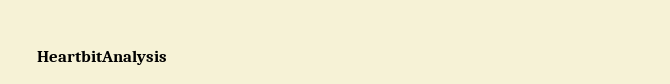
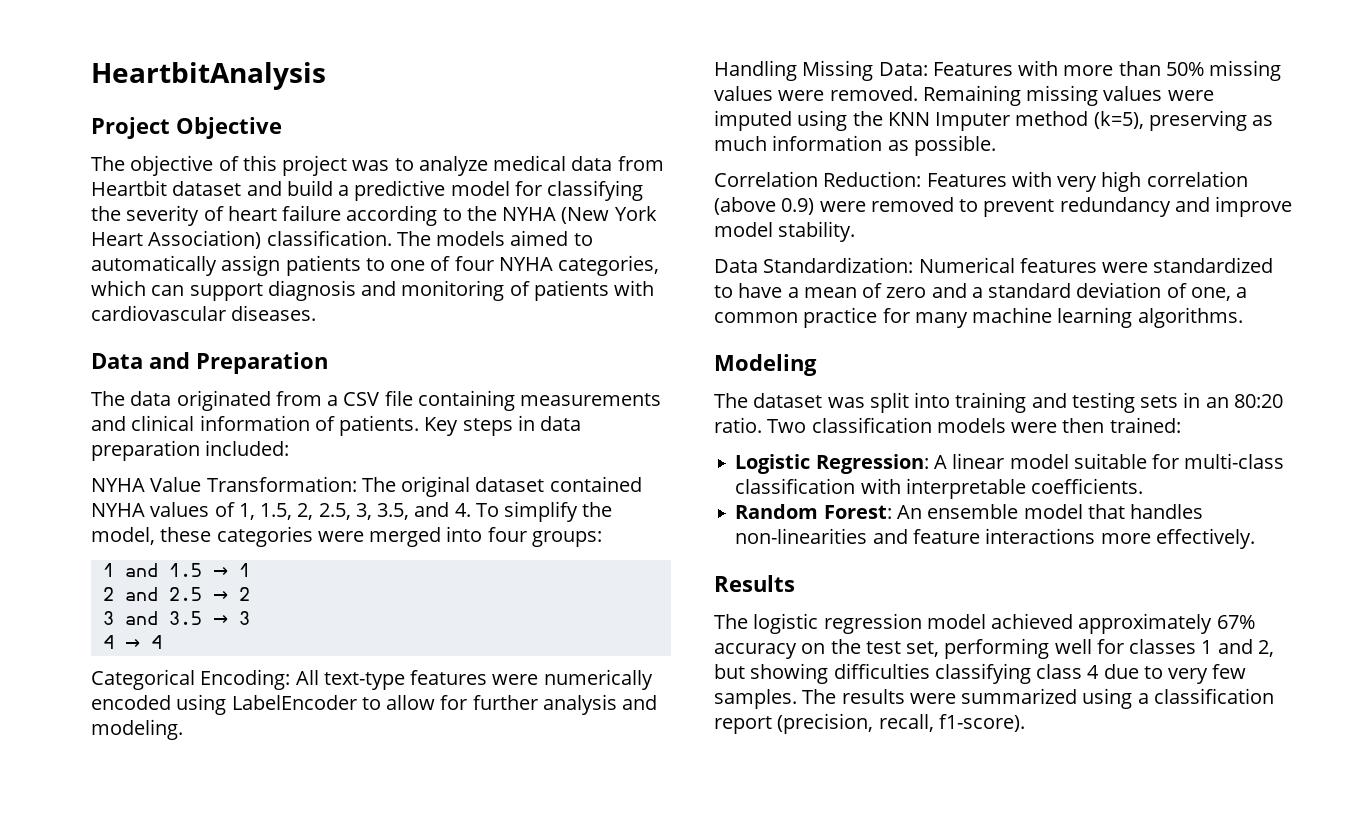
(167, 57) none -> [91,117,282,139] [91,155,664,176] [91,180,644,201] [91,205,657,226] [91,230,593,249] [91,255,660,276] [91,280,655,301] [91,305,317,321] [91,352,328,374] [91,390,662,411] [91,415,582,436] [91,440,290,461] [91,476,642,497] [91,501,613,522] [91,526,602,547] [102,563,250,577] [102,587,250,601] [102,611,250,625] [102,635,162,649] [91,669,653,690] [91,694,658,715] [91,719,183,740] [714,60,1282,81] [714,85,1214,106] [714,110,1274,131] [714,135,996,156] [714,171,1248,192] [714,196,1293,217] [714,221,856,242] [714,257,1274,273] [714,282,1248,301] [714,307,1243,328] [714,354,817,376] [714,392,1283,413] [714,417,1181,433] [735,453,1285,474] [735,478,1144,499] [735,504,1204,519] [735,528,1255,549] [714,575,795,592] [714,613,1255,634] [714,638,1274,659] [714,663,1247,684] [714,688,1274,709] [714,713,1025,734] // Project Objective // The objective of this project was to analyze medical data from Heartbit dataset and build a predictive model for classifying the severity of heart failure according to the NYHA (New York Heart Association) classification. The models aimed to automatically assign patients to one of four NYHA categories, which can support diagnosis and monitoring of patients with cardiovascular diseases. // Data and Preparation // The data originated from a CSV file containing measurements and clinical information of patients. Key steps in data preparation included: // NYHA Value Transformation: The original dataset contained NYHA values of 1, 1.5, 2, 2.5, 3, 3.5, and 4. To simplify the model, these categories were merged into four groups: // 1 and 1.5 → 1 // 2 and 2.5 → 2 // 3 and 3.5 → 3 // 4 → 4 // Categorical Encoding: All text-type features were numerically encoded using LabelEncoder to allow for further analysis and modeling. // Handling Missing Data: Features with more than 50% missing values were removed. Remaining missing values were imputed using the KNN Imputer method (k=5), preserving as much information as possible. // Correlation Reduction: Features with very high correlation (above 0.9) were removed to prevent redundancy and improve model stability. // Data Standardization: Numerical features were standardized to have a mean of zero and a standard deviation of one, a common practice for many machine learning algorithms. // Modeling // The dataset was split into training and testing sets in an 80:20 ratio. Two classification models were then trained: // Logistic Regression: A linear model suitable for multi-class classification with interpretable coefficients. // Random Forest: An ensemble model that handles non-linearities and feature interactions more effectively. // Results // The logistic regression model achieved approximately 67% accuracy on the test set, performing well for classes 1 and 2, but showing difficulties classifying class 4 due to very few samples. The results were summarized using a classification report (precision, recall, f1-score).

